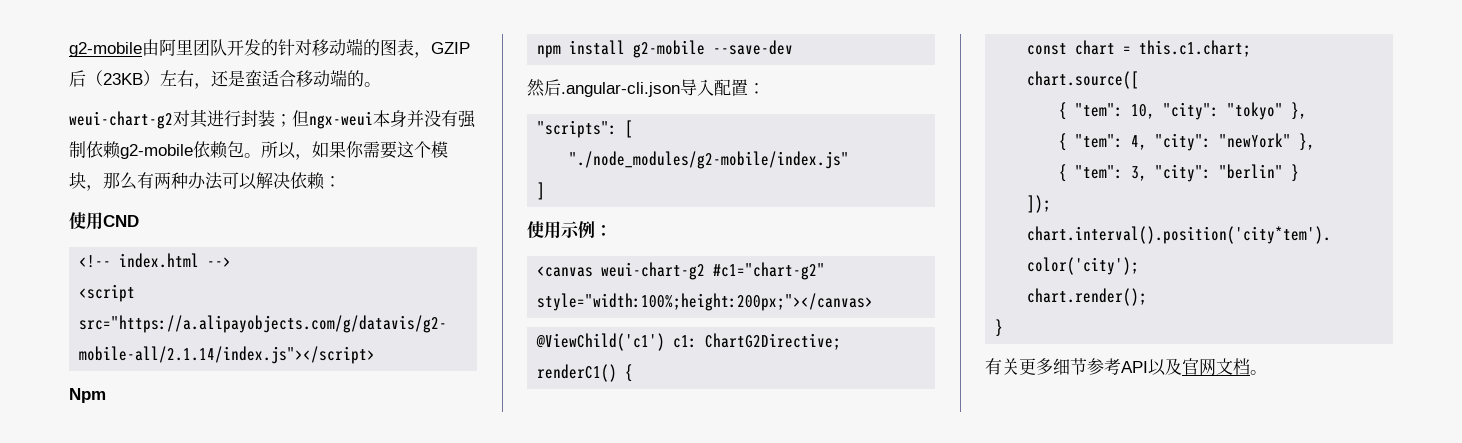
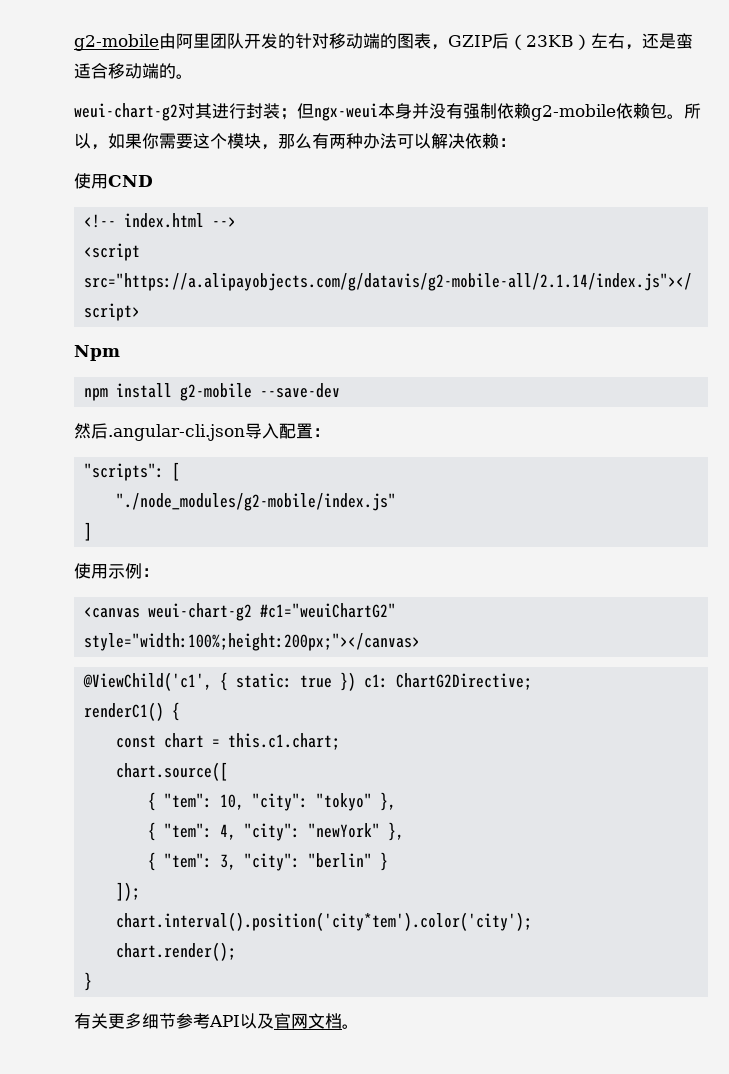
[713,262,826,280] #c1="chart-g2" -> [260,603,397,618] #c1="weuiChartG2"
[536,333,666,351] @ViewChild('c1') -> [83,672,357,691] @ViewChild('c1', { static: true })

